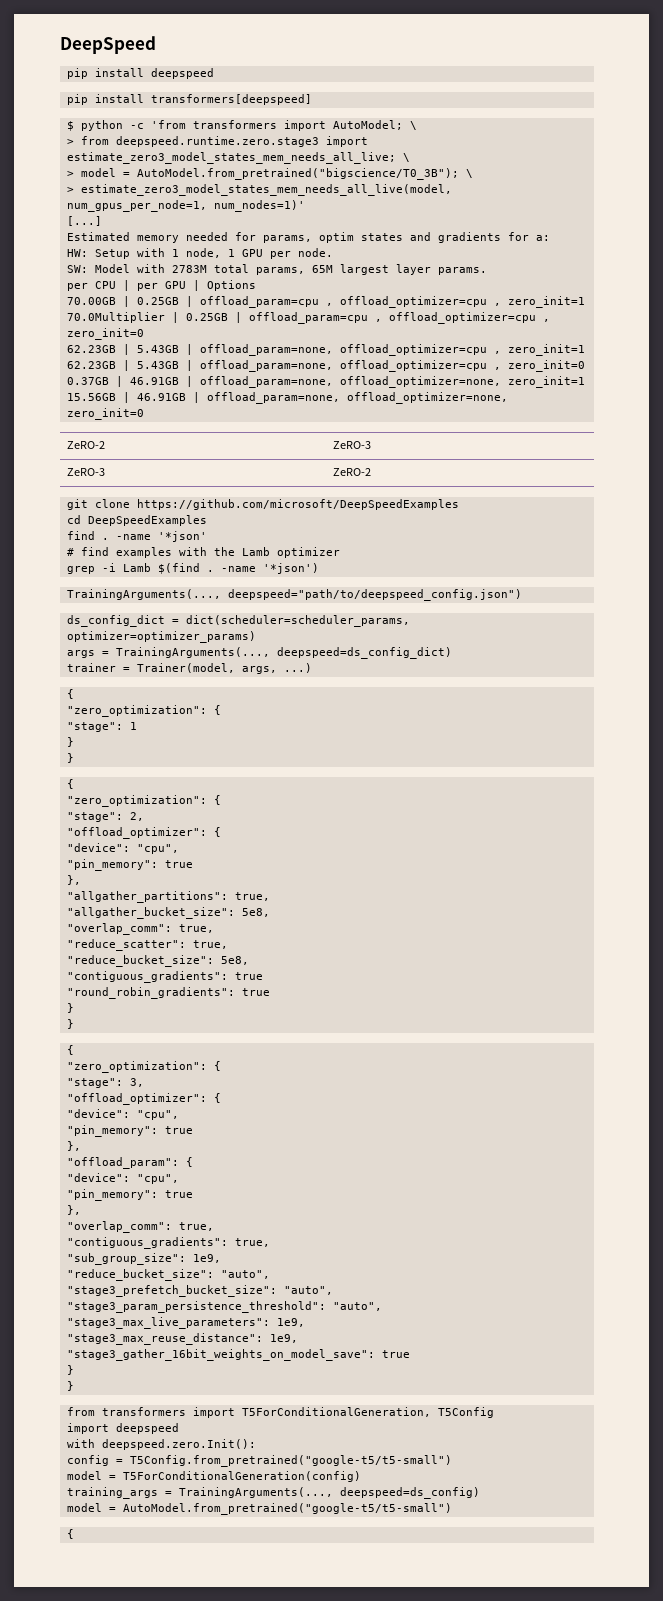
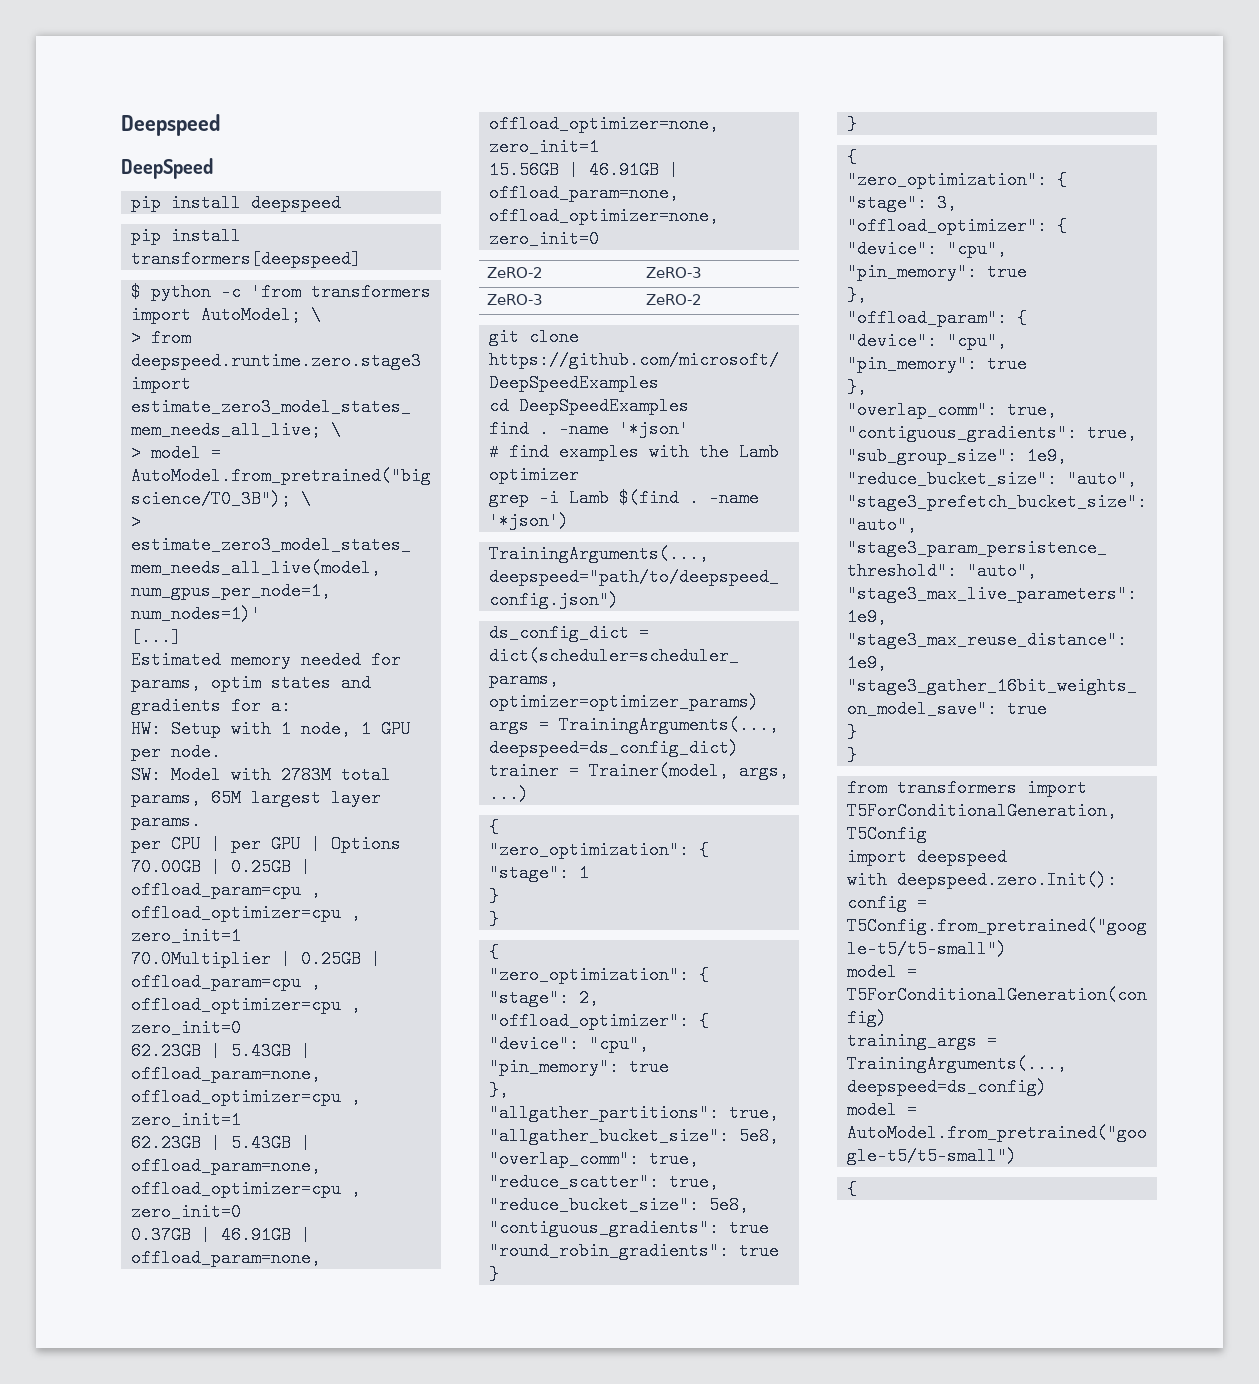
(60, 45) none -> [121,114,220,136] Deepspeed //

